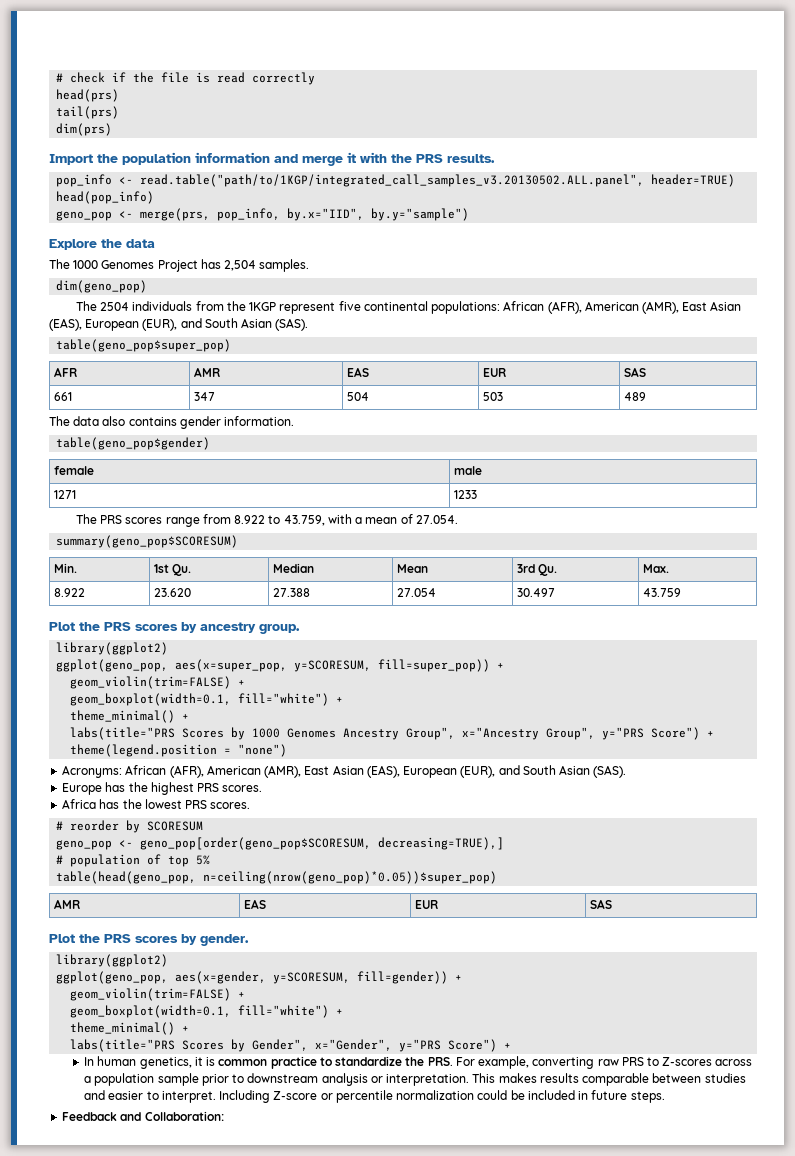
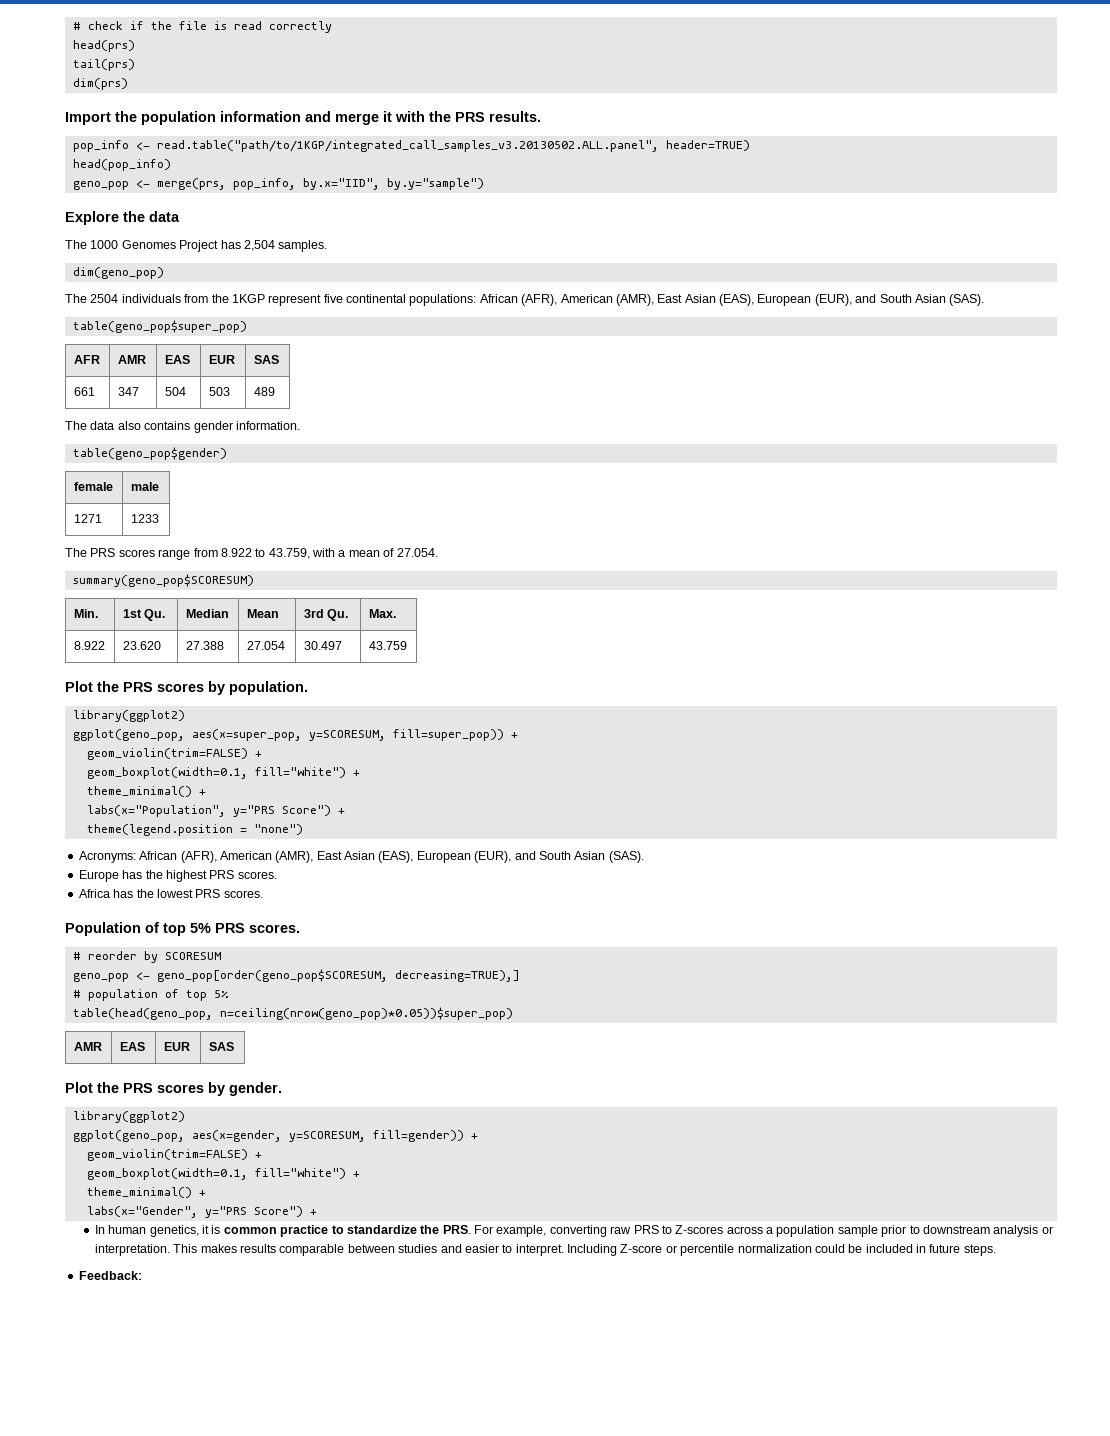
[200,622,300,634] ancestry group. -> [229,681,308,695] population.
[70,727,596,740] labs(title="PRS Scores by 1000 Genomes Ancestry Group", x="Ancestry Group", -> [86,805,226,817] labs(x="Population",
(251, 805) none -> [65,922,300,936] // Population of top 5% PRS scores.
[70,1039,393,1052] labs(title="PRS Scores by Gender", x="Gender", -> [86,1206,198,1218] labs(x="Gender",
[62,1111,224,1121] Feedback and Collaboration: -> [78,1271,142,1280] Feedback:

